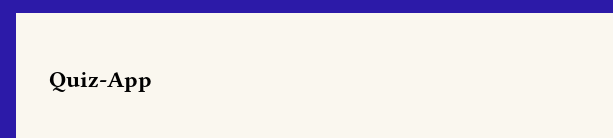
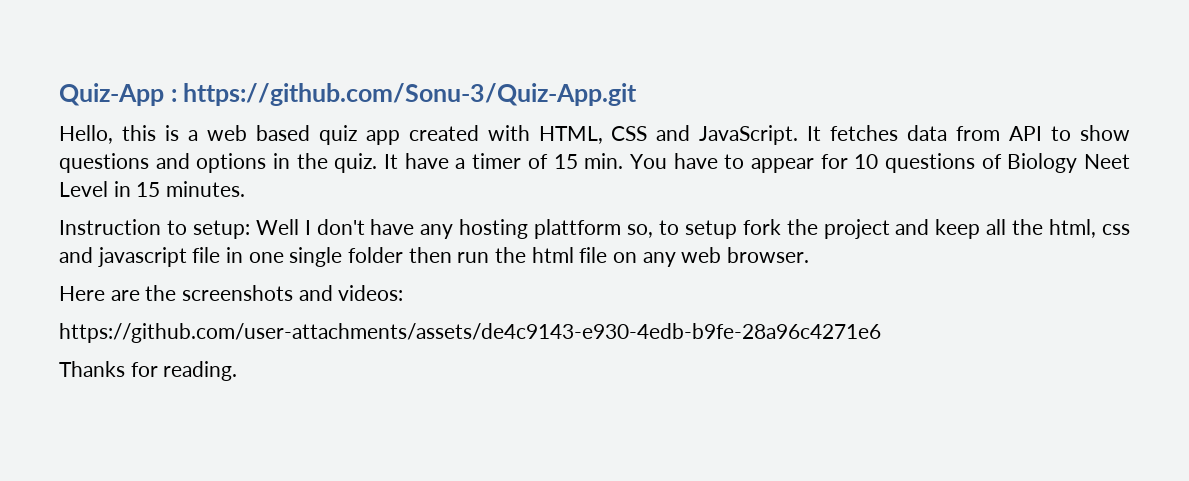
(152, 82) none -> [170,83,638,106] [59,125,1131,145] [59,153,1130,173] [59,181,246,197] [59,219,1131,239] [59,247,810,267] [59,285,404,301] [59,323,881,343] [59,361,238,381] : https://github.com/Sonu-3/Quiz-App.git // Hello, this is a web based quiz app created with HTML, CSS and JavaScript. It fetches data from API to show questions and options in the quiz. It have a timer of 15 min. You have to appear for 10 questions of Biology Neet Level in 15 minutes. // Instruction to setup: Well I don't have any hosting plattform so, to setup fork the project and keep all the html, css and javascript file in one single folder then run the html file on any web browser. // Here are the screenshots and videos: // https://github.com/user-attachments/assets/de4c9143-e930-4edb-b9fe-28a96c4271e6 // Thanks for reading.

